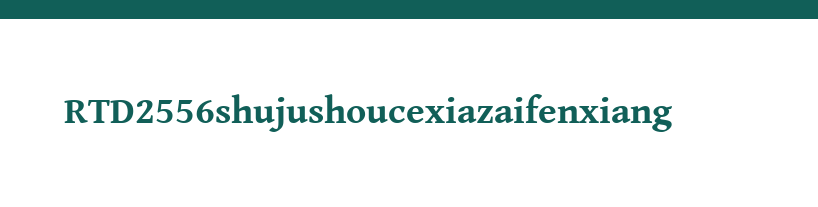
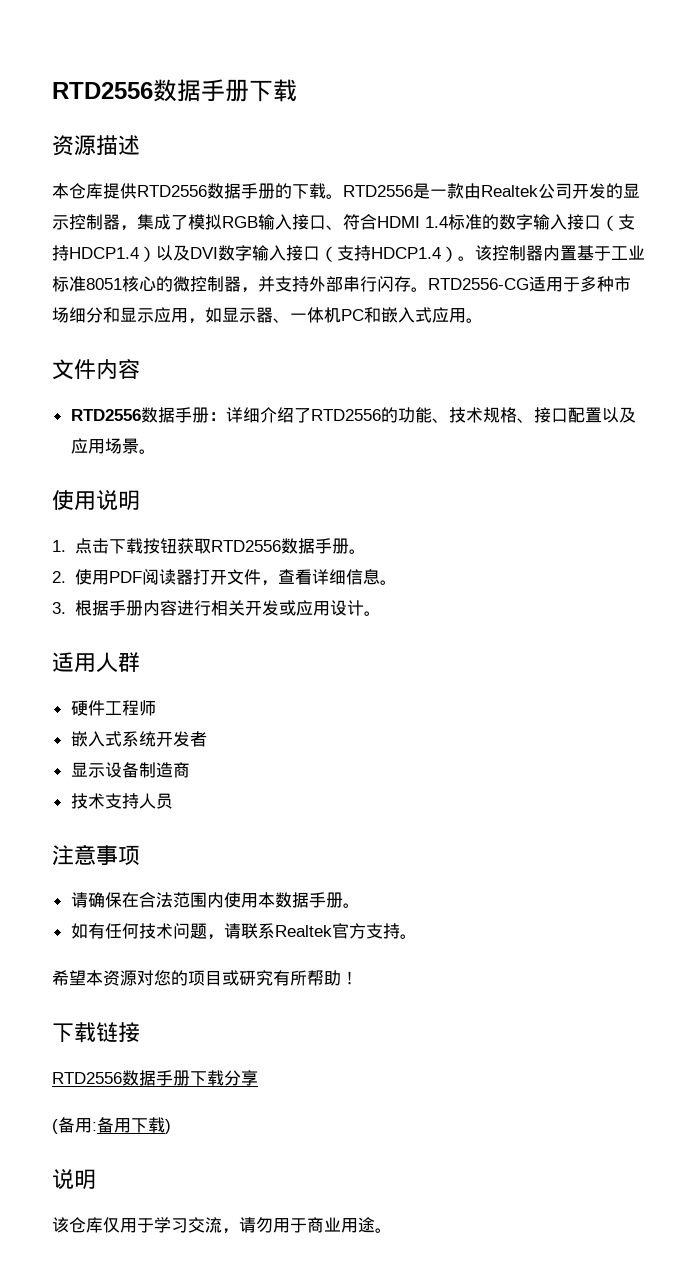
[64,94,673,132] RTD2556shujushoucexiazaifenxiang -> [52,79,297,102] [52,135,140,156] [52,183,640,199] [52,214,635,231] [52,245,645,262] [52,276,631,293] [52,307,483,324] [52,359,140,380] [70,407,636,423] [70,438,156,454] [52,490,140,511] [52,538,366,554] [52,569,397,586] [52,600,381,616] [52,652,140,672] [70,700,156,716] [70,731,207,747] [70,762,190,778] [70,793,173,809] [52,844,140,866] [70,892,360,908] [70,923,417,940] [52,970,358,986] [52,1022,140,1043] [52,1070,258,1086] [52,1117,171,1134] [52,1169,96,1190] [52,1217,392,1234] RTD2556数据手册下载 // 资源描述 // 本仓库提供RTD2556数据手册的下载。RTD2556是一款由Realtek公司开发的显示控制器，集成了模拟RGB输入接口、符合HDMI 1.4标准的数字输入接口（支持HDCP1.4）以及DVI数字输入接口（支持HDCP1.4）。该控制器内置基于工业标准8051核心的微控制器，并支持外部串行闪存。RTD2556-CG适用于多种市场细分和显示应用，如显示器、一体机PC和嵌入式应用。 // 文件内容 // RTD2556数据手册：详细介绍了RTD2556的功能、技术规格、接口配置以及应用场景。 // 使用说明 // 1.点击下载按钮获取RTD2556数据手册。 // 2.使用PDF阅读器打开文件，查看详细信息。 // 3.根据手册内容进行相关开发或应用设计。 // 适用人群 // 硬件工程师 // 嵌入式系统开发者 // 显示设备制造商 // 技术支持人员 // 注意事项 // 请确保在合法范围内使用本数据手册。 // 如有任何技术问题，请联系Realtek官方支持。 // 希望本资源对您的项目或研究有所帮助！ // 下载链接 // RTD2556数据手册下载分享 // (备用:备用下载) // 说明 // 该仓库仅用于学习交流，请勿用于商业用途。

